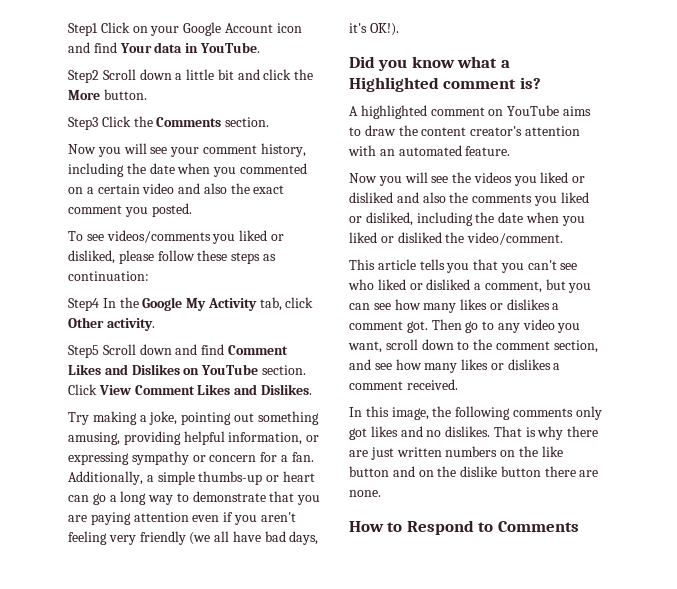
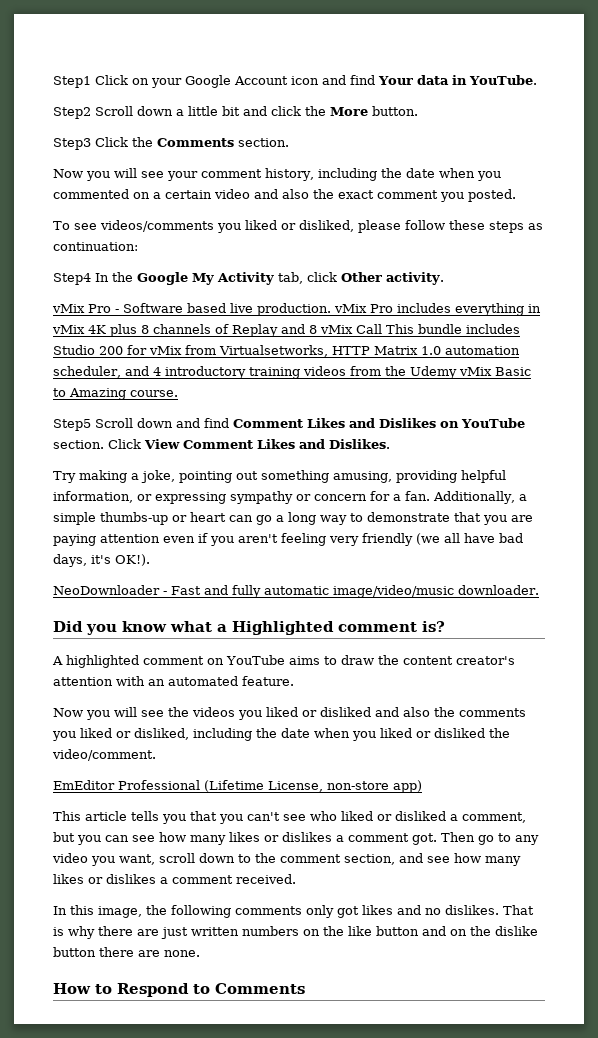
(155, 324) none -> [52,303,541,316] [52,324,520,337] [53,345,520,357] [53,366,531,379] [53,388,178,400] // vMix Pro - Software based live production. vMix Pro includes everything in vMix 4K plus 8 channels of Replay and 8 vMix Call This bundle includes Studio 200 for vMix from Virtualsetworks, HTTP Matrix 1.0 automation scheduler, and 4 introductory training videos from the Udemy vMix Basic to Amazing course.
(399, 29) none -> [53,585,539,598] // NeoDownloader - Fast and fully automatic image/video/music downloader.
(564, 238) none -> [53,780,422,793] // EmEditor Professional (Lifetime License, non-store app)

